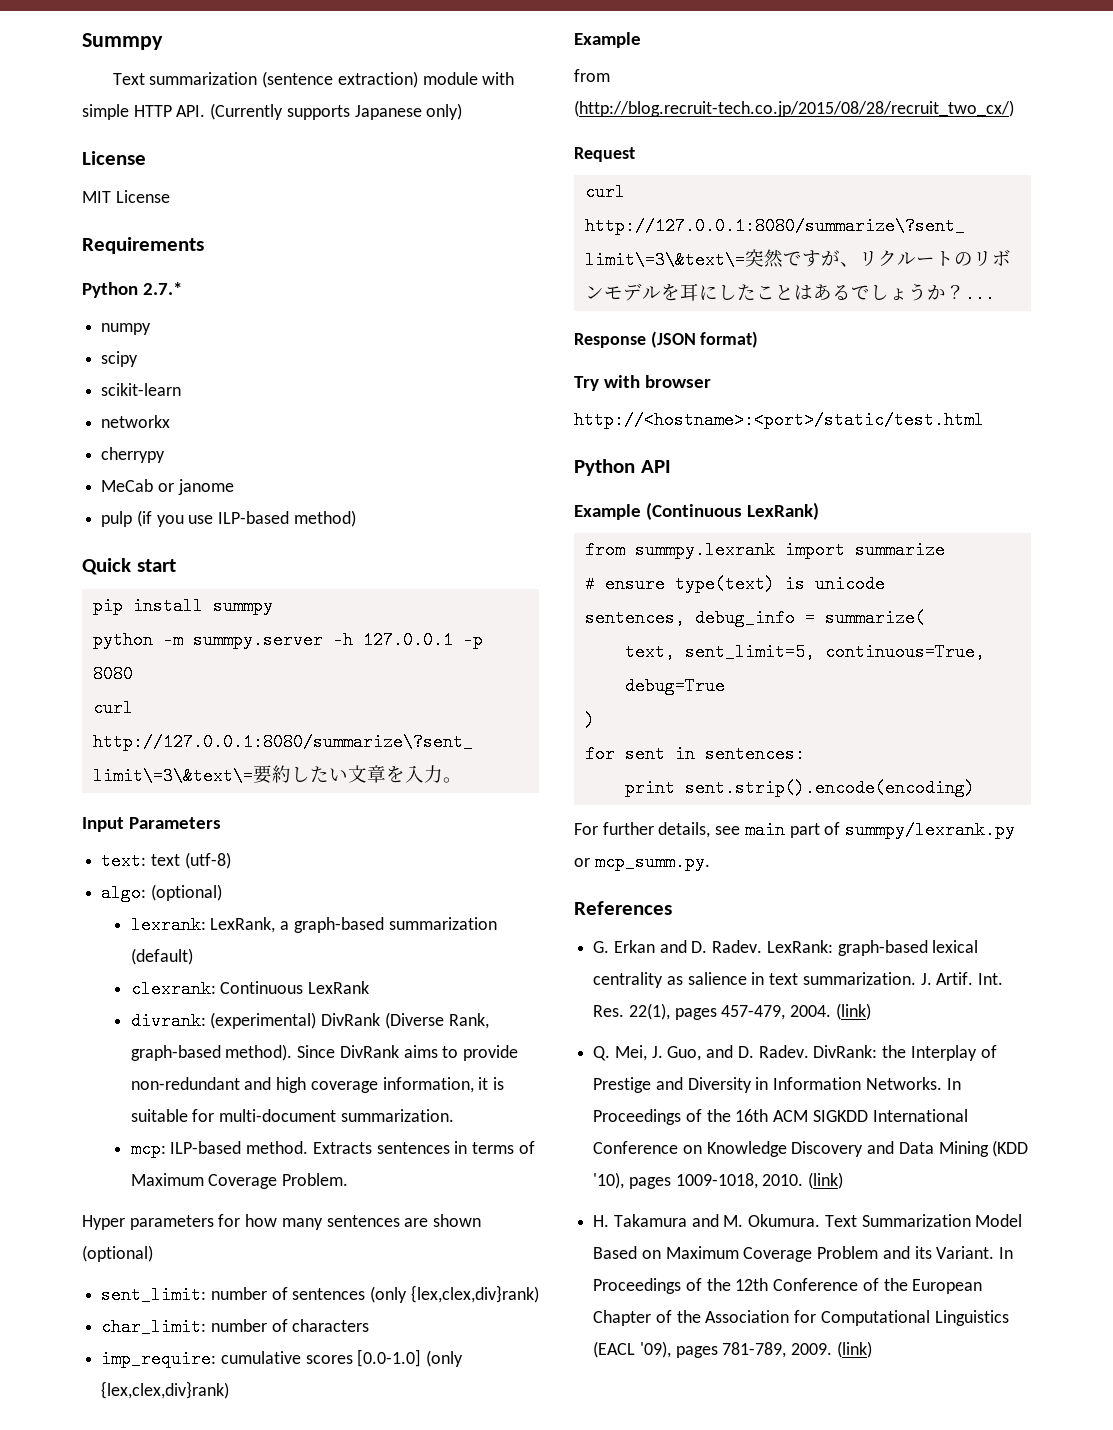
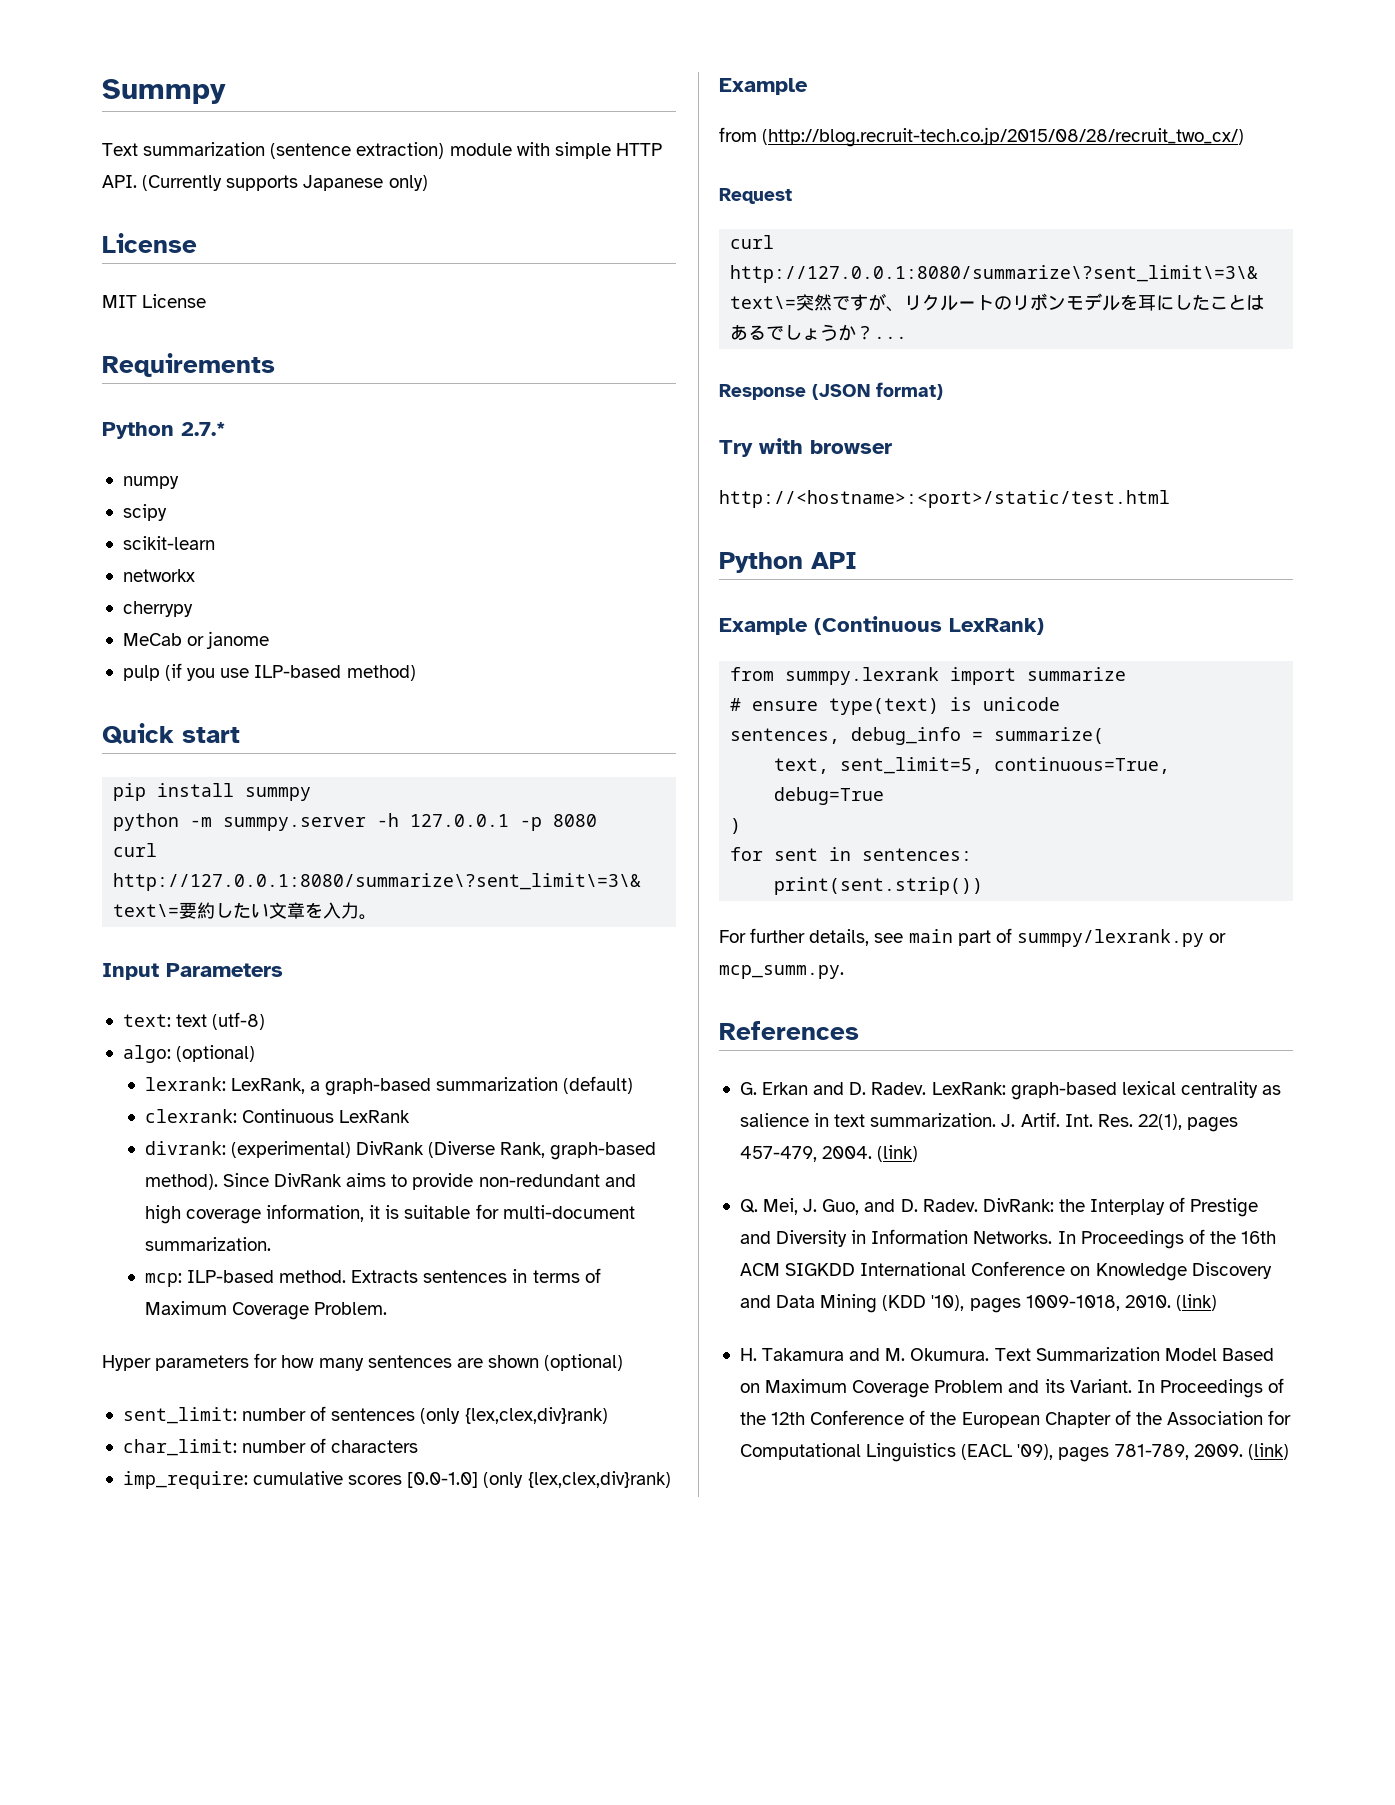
[624,779,975,797] print sent.strip().encode(encoding) -> [774,877,984,895] print(sent.strip())

